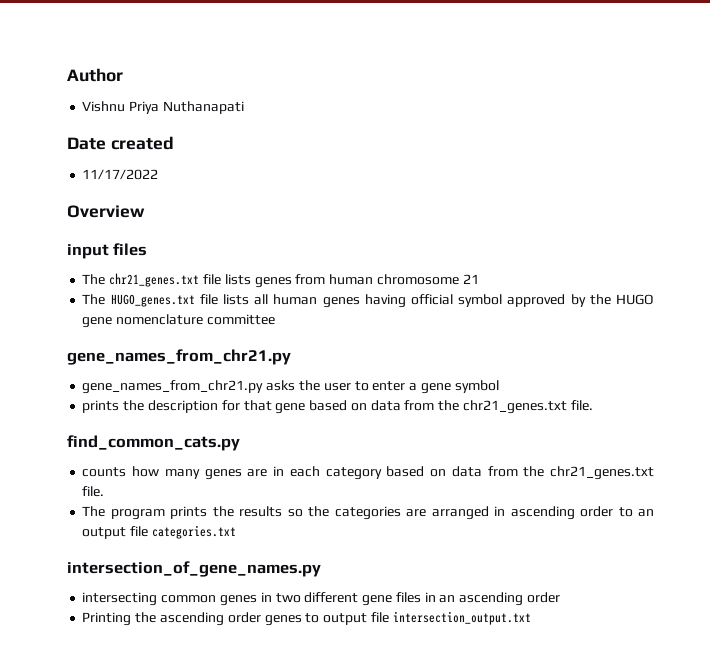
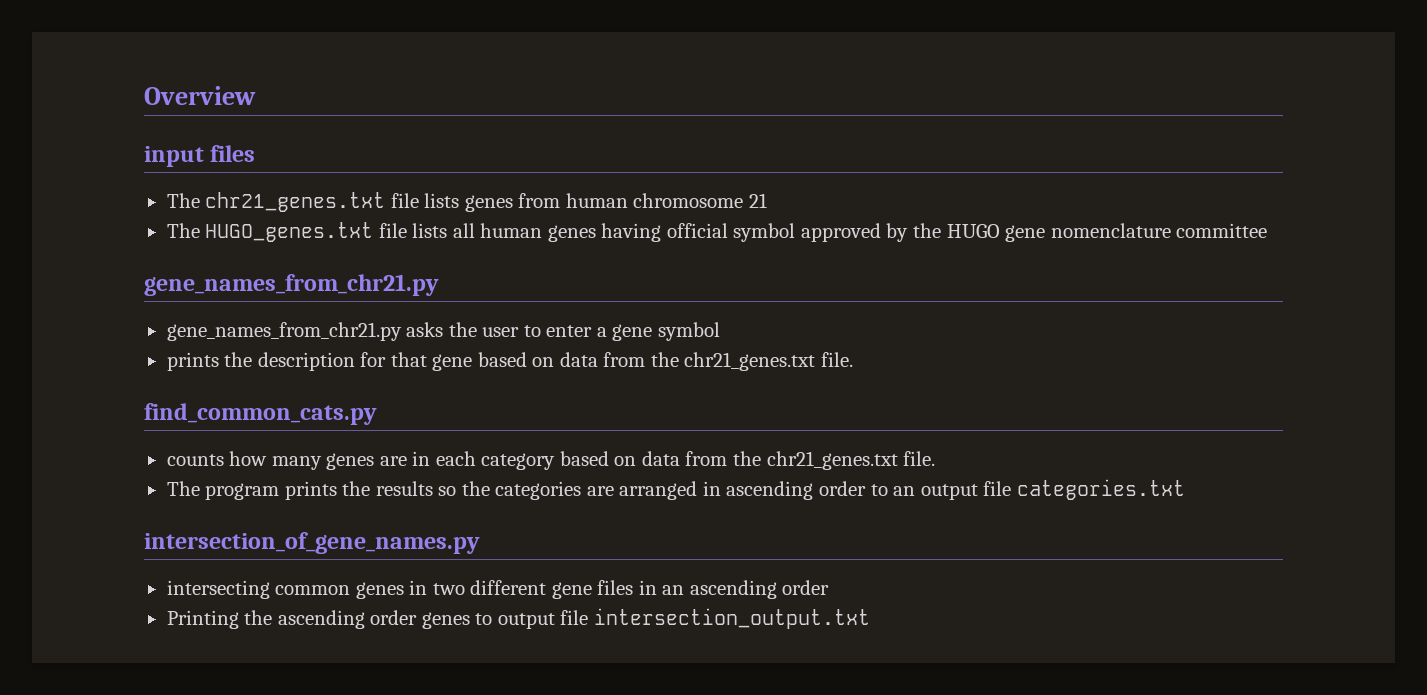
[67,68,123,82] [82,101,244,114] [67,136,174,150] [82,169,159,180] Author // Vishnu Priya Nuthanapati // Date created // 11/17/2022 // -> (144, 95) none

